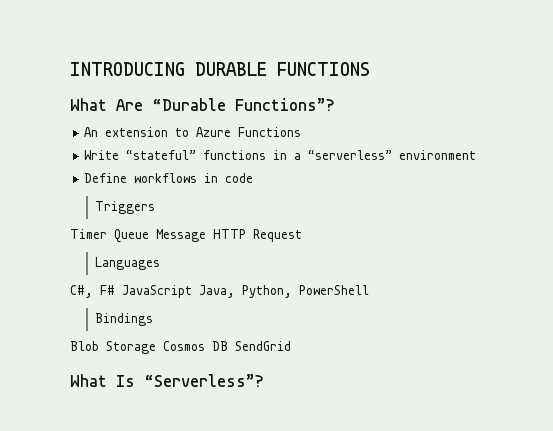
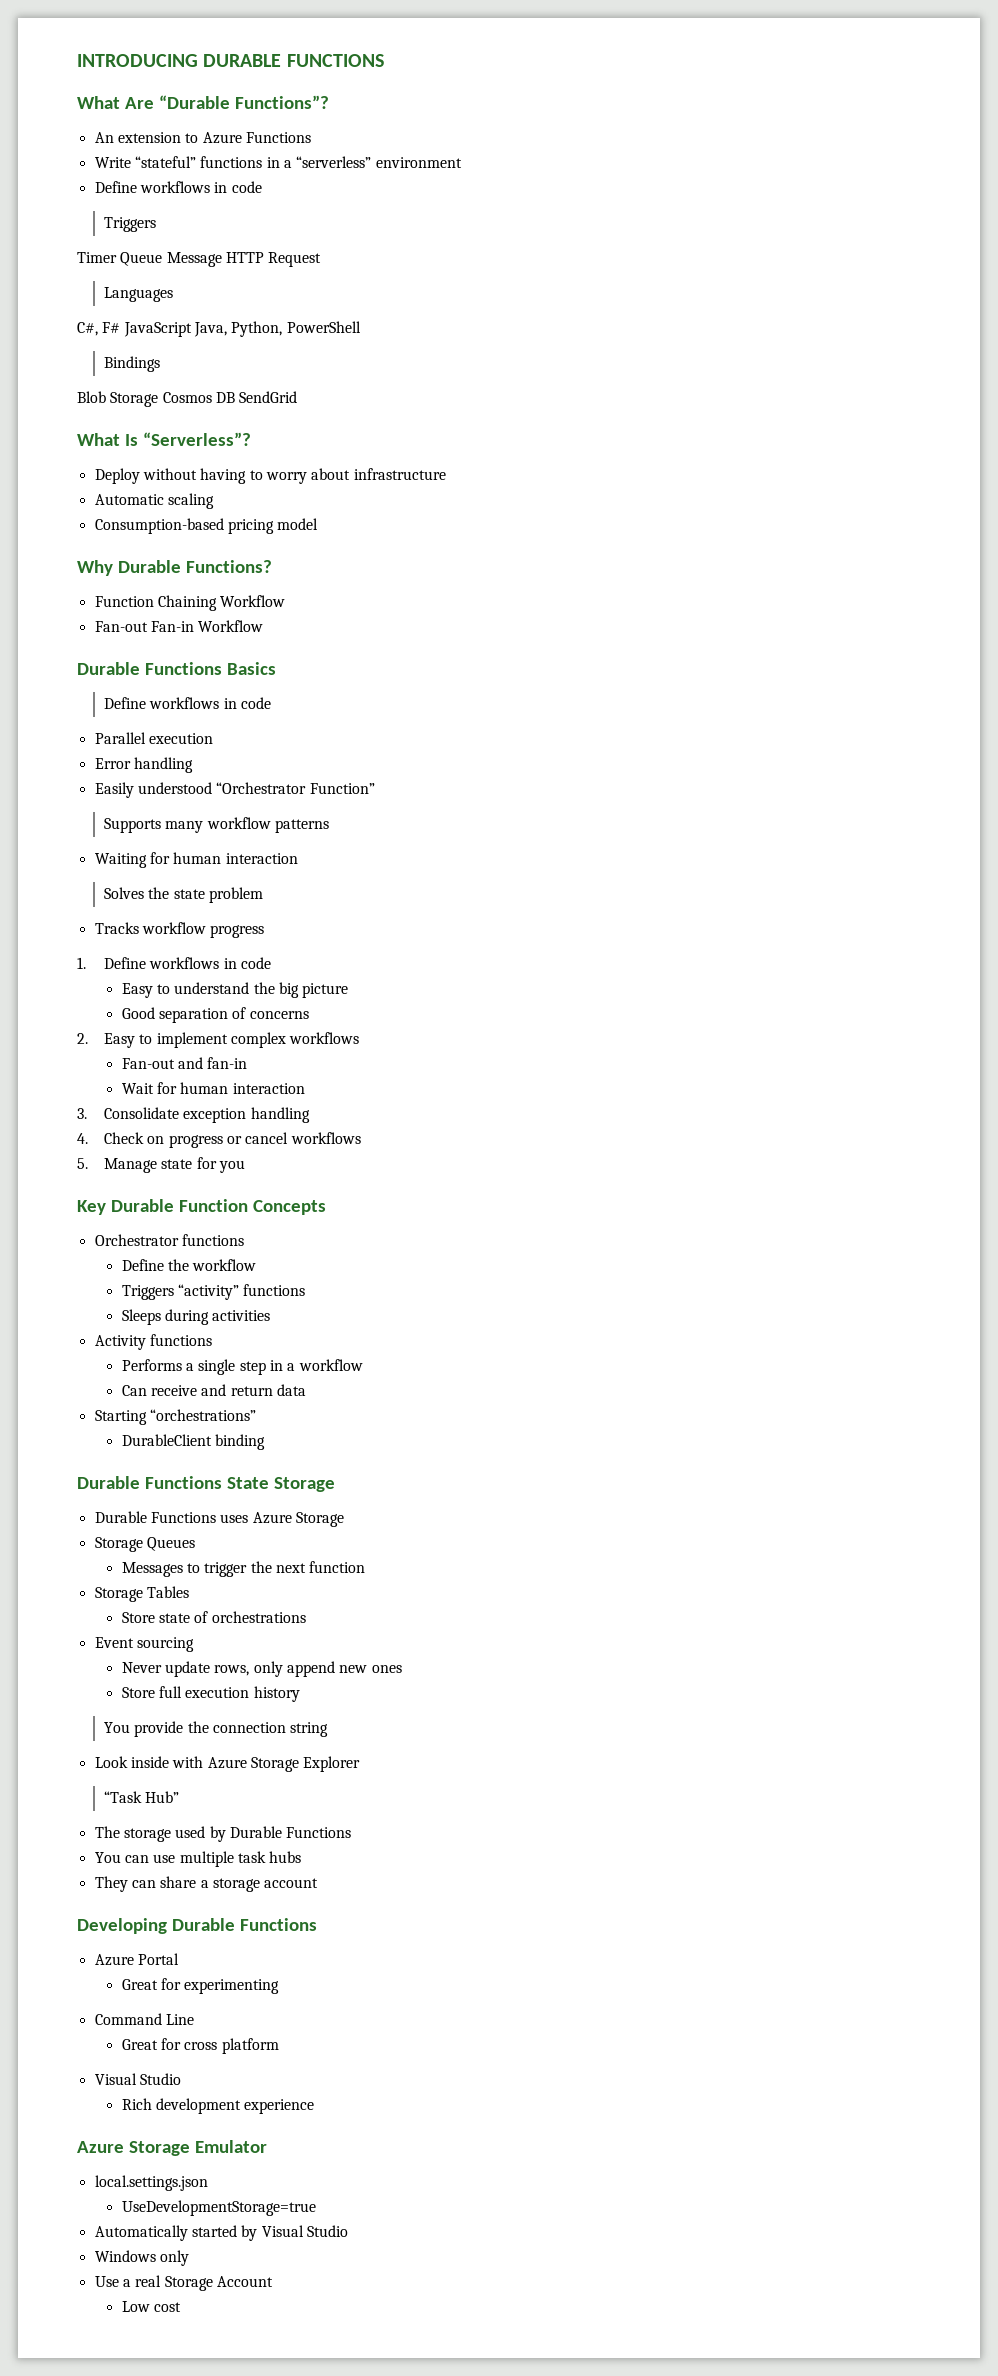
(264, 380) none -> [94,468,446,484] [94,493,214,509] [94,518,319,534] [77,560,272,576] [94,595,286,611] [94,620,264,632] [77,662,276,675] [104,697,272,709] [94,732,213,744] [94,757,193,773] [94,782,375,798] [104,817,330,833] [94,852,298,868] [104,887,264,903] [94,922,265,938] [77,957,272,969] [121,982,349,998] [121,1007,309,1023] [77,1032,360,1048] [121,1057,248,1069] [121,1082,305,1094] [77,1107,310,1123] [77,1132,361,1148] [77,1157,246,1173] [77,1199,326,1215] [94,1234,244,1246] [121,1259,257,1271] [121,1284,306,1300] [121,1309,271,1325] [94,1334,212,1350] [121,1359,363,1375] [121,1384,306,1396] [94,1409,256,1425] [121,1434,266,1450] [77,1476,335,1492] [94,1511,344,1527] [94,1537,195,1552] [121,1561,366,1577] [94,1586,189,1602] [121,1611,306,1623] [94,1637,194,1652] [121,1661,402,1677] [121,1686,300,1702] [104,1721,329,1737] [94,1756,361,1772] [104,1791,180,1803] [94,1826,352,1842] [94,1851,302,1867] [94,1876,319,1892] [77,1918,317,1934] [94,1953,179,1966] [121,1978,280,1994] [94,2013,194,2025] [121,2038,279,2054] [94,2073,181,2085] [121,2098,315,2114] [77,2140,267,2156] [94,2175,208,2191] [121,2200,316,2216] [94,2225,348,2241] [94,2250,189,2266] [94,2275,273,2291] [121,2301,182,2312] // Deploy without having to worry about infrastructure // Automatic scaling // Consumption-based pricing model // Why Durable Functions? // Function Chaining Workflow // Fan-out Fan-in Workflow // Durable Functions Basics // Define workflows in code // Parallel execution // Error handling // Easily understood “Orchestrator Function” // Supports many workflow patterns // Waiting for human interaction // Solves the state problem // Tracks workflow progress // 1. Define workflows in code // Easy to understand the big picture // Good separation of concerns // 2. Easy to implement complex workflows // Fan-out and fan-in // Wait for human interaction // 3. Consolidate exception handling // 4. Check on progress or cancel workflows // 5. Manage state for you // Key Durable Function Concepts // Orchestrator functions // Define the workflow // Triggers “activity” functions // Sleeps during activities // Activity functions // Performs a single step in a workflow // Can receive and return data // Starting “orchestrations” // DurableClient binding // Durable Functions State Storage // Durable Functions uses Azure Storage // Storage Queues // Messages to trigger the next function // Storage Tables // Store state of orchestrations // Event sourcing // Never update rows, only append new ones // Store full execution history // You provide the connection string // Look inside with Azure Storage Explorer // “Task Hub” // The storage used by Durable Functions // You can use multiple task hubs // They can share a storage account // Developing Durable Functions // Azure Portal // Great for experimenting // Command Line // Great for cross platform // Visual Studio // Rich development experience // Azure Storage Emulator // local.settings.json // UseDevelopmentStorage=true // Automatically started by Visual Studio // Windows only // Use a real Storage Account // Low cost

